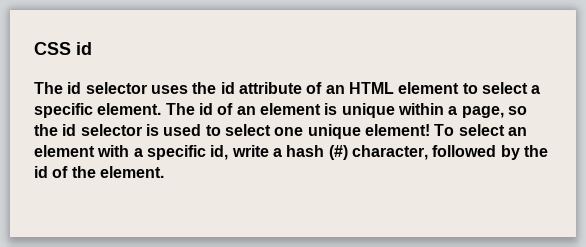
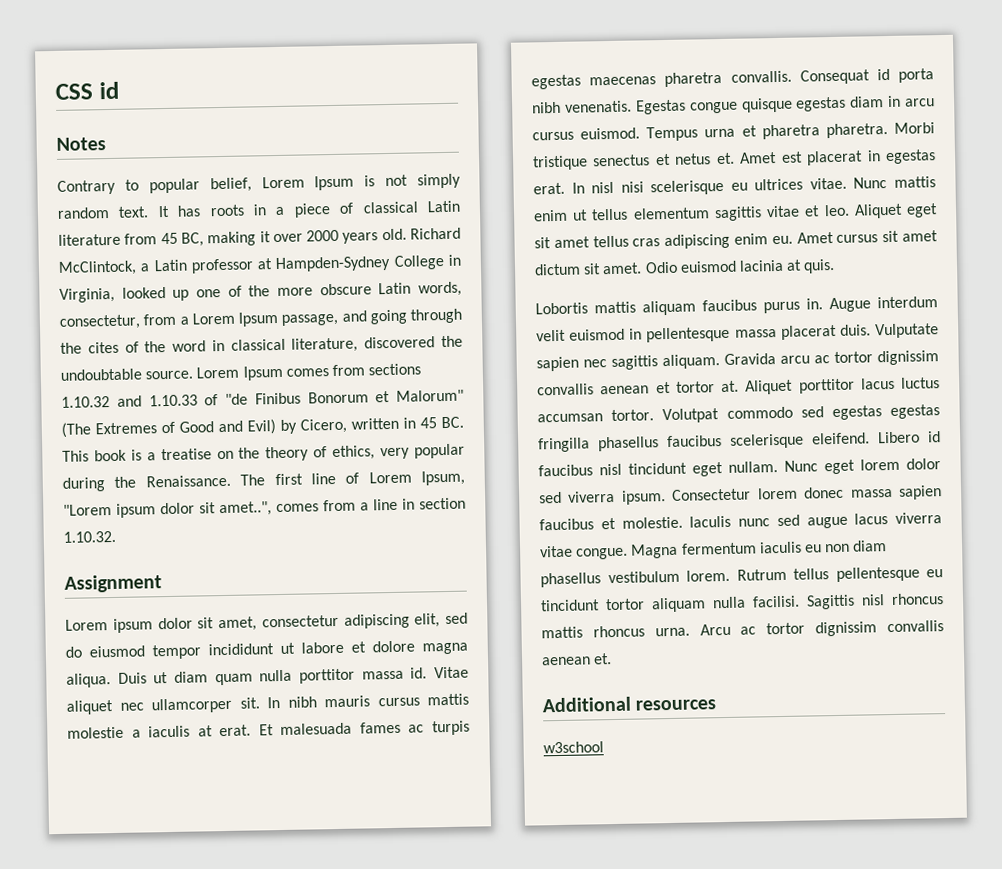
[34,82,541,94] [34,103,527,118] [34,124,527,139] [34,145,548,160] [34,166,164,178] The id selector uses the id attribute of an HTML element to select a specific element. The id of an element is unique within a page, so the id selector is used to select one unique element! To select an element with a specific id, write a hash (#) character, followed by the id of the element. -> [56,137,106,151] [57,173,461,195] [57,200,460,219] [58,227,462,247] [58,254,461,276] [59,281,462,303] [59,308,462,330] [60,335,463,354] [60,363,422,381] [61,389,464,408] [61,416,464,438] [62,443,466,462] [62,470,465,492] [63,497,466,518] [63,530,116,543] [64,574,162,593] [65,612,468,634] [65,640,468,660] [66,666,469,688] [66,693,469,715] [67,720,470,739] [531,68,934,90] [532,95,935,115] [532,122,935,142] [533,149,936,171] [533,176,936,196] [533,203,938,222] [534,230,938,250] [534,258,836,276] [535,296,938,316] [536,323,939,343] [536,350,939,372] [537,377,940,396] [537,404,940,424] [538,431,941,453] [538,458,941,477] [539,485,942,505] [539,512,942,531] [540,540,888,560] [540,566,943,588] [540,593,944,613] [541,620,944,639] [542,653,613,666] [542,696,717,713] [543,741,604,754] Notes // Contrary to popular belief, Lorem Ipsum is not simply random text. It has roots in a piece of classical Latin literature from 45 BC, making it over 2000 years old. Richard McClintock, a Latin professor at Hampden-Sydney College in Virginia, looked up one of the more obscure Latin words, consectetur, from a Lorem Ipsum passage, and going through the cites of the word in classical literature, discovered the undoubtable source. Lorem Ipsum comes from sections 1.10.32 and 1.10.33 of "de Finibus Bonorum et Malorum" (The Extremes of Good and Evil) by Cicero, written in 45 BC. This book is a treatise on the theory of ethics, very popular during the Renaissance. The first line of Lorem Ipsum, "Lorem ipsum dolor sit amet..", comes from a line in section 1.10.32. // Assignment // Lorem ipsum dolor sit amet, consectetur adipiscing elit, sed do eiusmod tempor incididunt ut labore et dolore magna aliqua. Duis ut diam quam nulla porttitor massa id. Vitae aliquet nec ullamcorper sit. In nibh mauris cursus mattis molestie a iaculis at erat. Et malesuada fames ac turpis egestas maecenas pharetra convallis. Consequat id porta nibh venenatis. Egestas congue quisque egestas diam in arcu cursus euismod. Tempus urna et pharetra pharetra. Morbi tristique senectus et netus et. Amet est placerat in egestas erat. In nisl nisi scelerisque eu ultrices vitae. Nunc mattis enim ut tellus elementum sagittis vitae et leo. Aliquet eget sit amet tellus cras adipiscing enim eu. Amet cursus sit amet dictum sit amet. Odio euismod lacinia at quis. // Lobortis mattis aliquam faucibus purus in. Augue interdum velit euismod in pellentesque massa placerat duis. Vulputate sapien nec sagittis aliquam. Gravida arcu ac tortor dignissim convallis aenean et tortor at. Aliquet porttitor lacus luctus accumsan tortor. Volutpat commodo sed egestas egestas fringilla phasellus faucibus scelerisque eleifend. Libero id faucibus nisl tincidunt eget nullam. Nunc eget lorem dolor sed viverra ipsum. Consectetur lorem donec massa sapien faucibus et molestie. Iaculis nunc sed augue lacus viverra vitae congue. Magna fermentum iaculis eu non diam phasellus vestibulum lorem. Rutrum tellus pellentesque eu tincidunt tortor aliquam nulla facilisi. Sagittis nisl rhoncus mattis rhoncus urna. Arcu ac tortor dignissim convallis aenean et. // Additional resources // w3school

